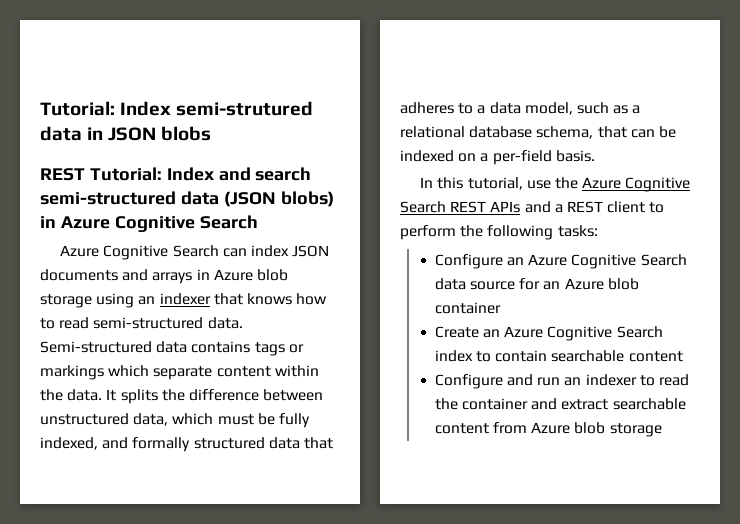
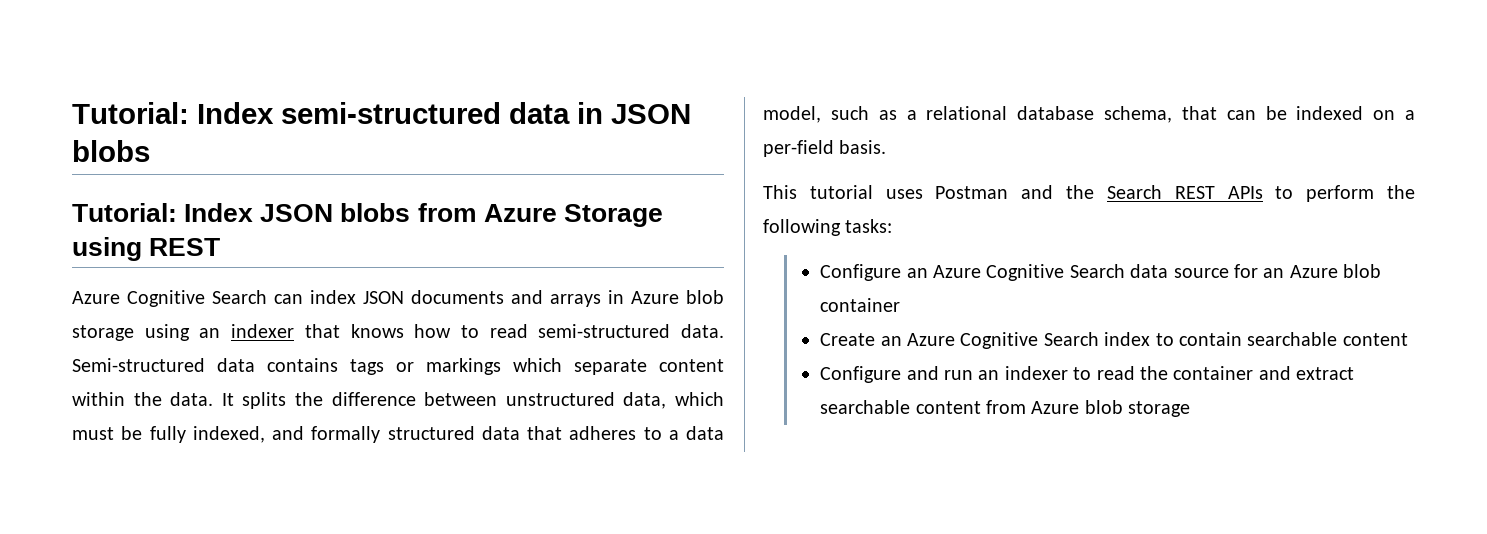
[40,101,314,116] Tutorial: Index semi-strutured -> [72,102,501,124] Tutorial: Index semi-structured
[40,167,312,181] [40,191,334,207] [40,215,258,232] REST Tutorial: Index and search semi-structured data (JSON blobs) in Azure Cognitive Search -> [72,203,663,227] [72,237,221,261] Tutorial: Index JSON blobs from Azure Storage using REST
[420,177,691,192] [400,201,646,213] In this tutorial, use the Azure Cognitive Search REST APIs and a REST client -> [763,185,1263,199] This tutorial uses Postman and the Search REST APIs

